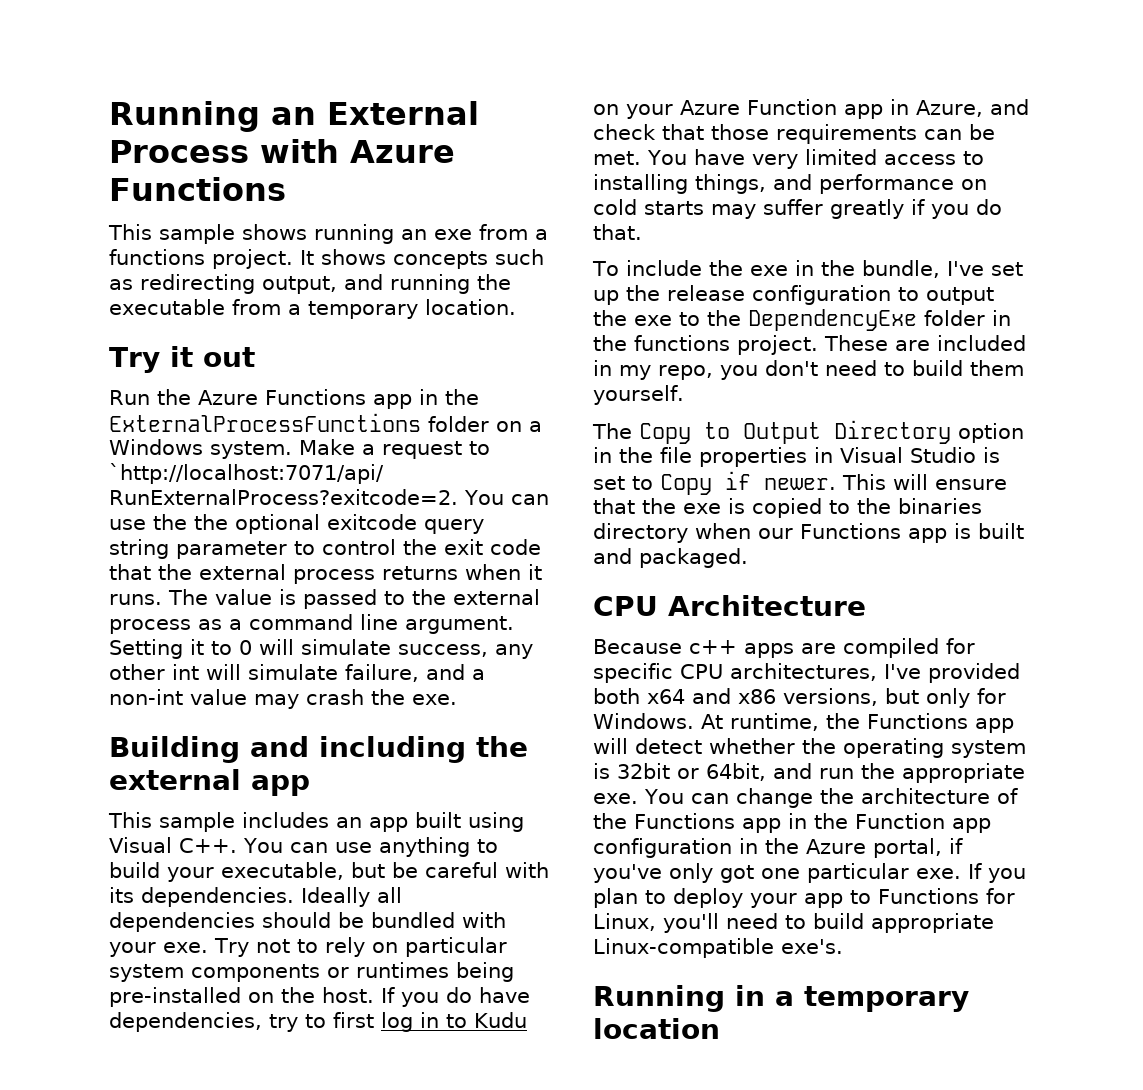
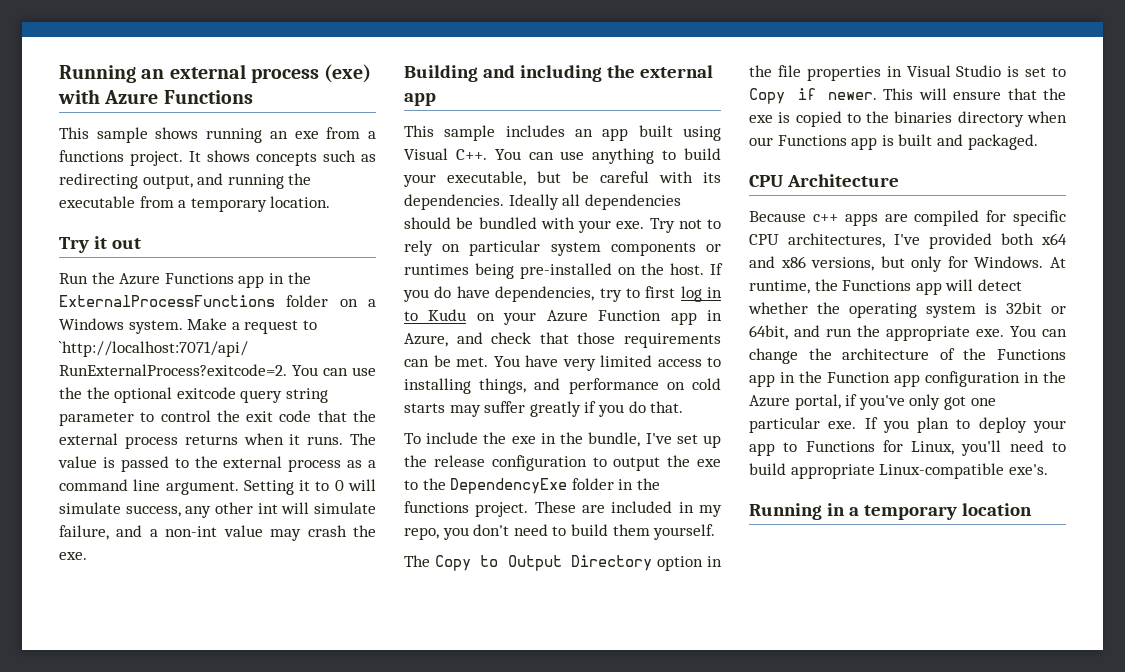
[327,101,479,125] [109,140,249,163] External Process -> [169,64,372,83] external process (exe)

